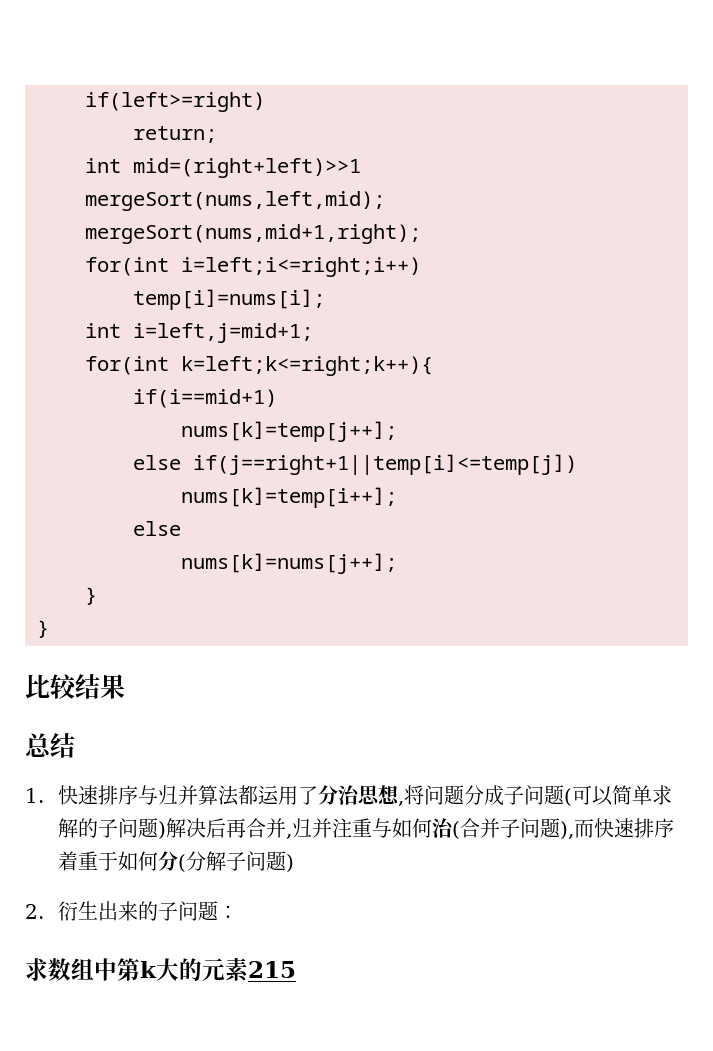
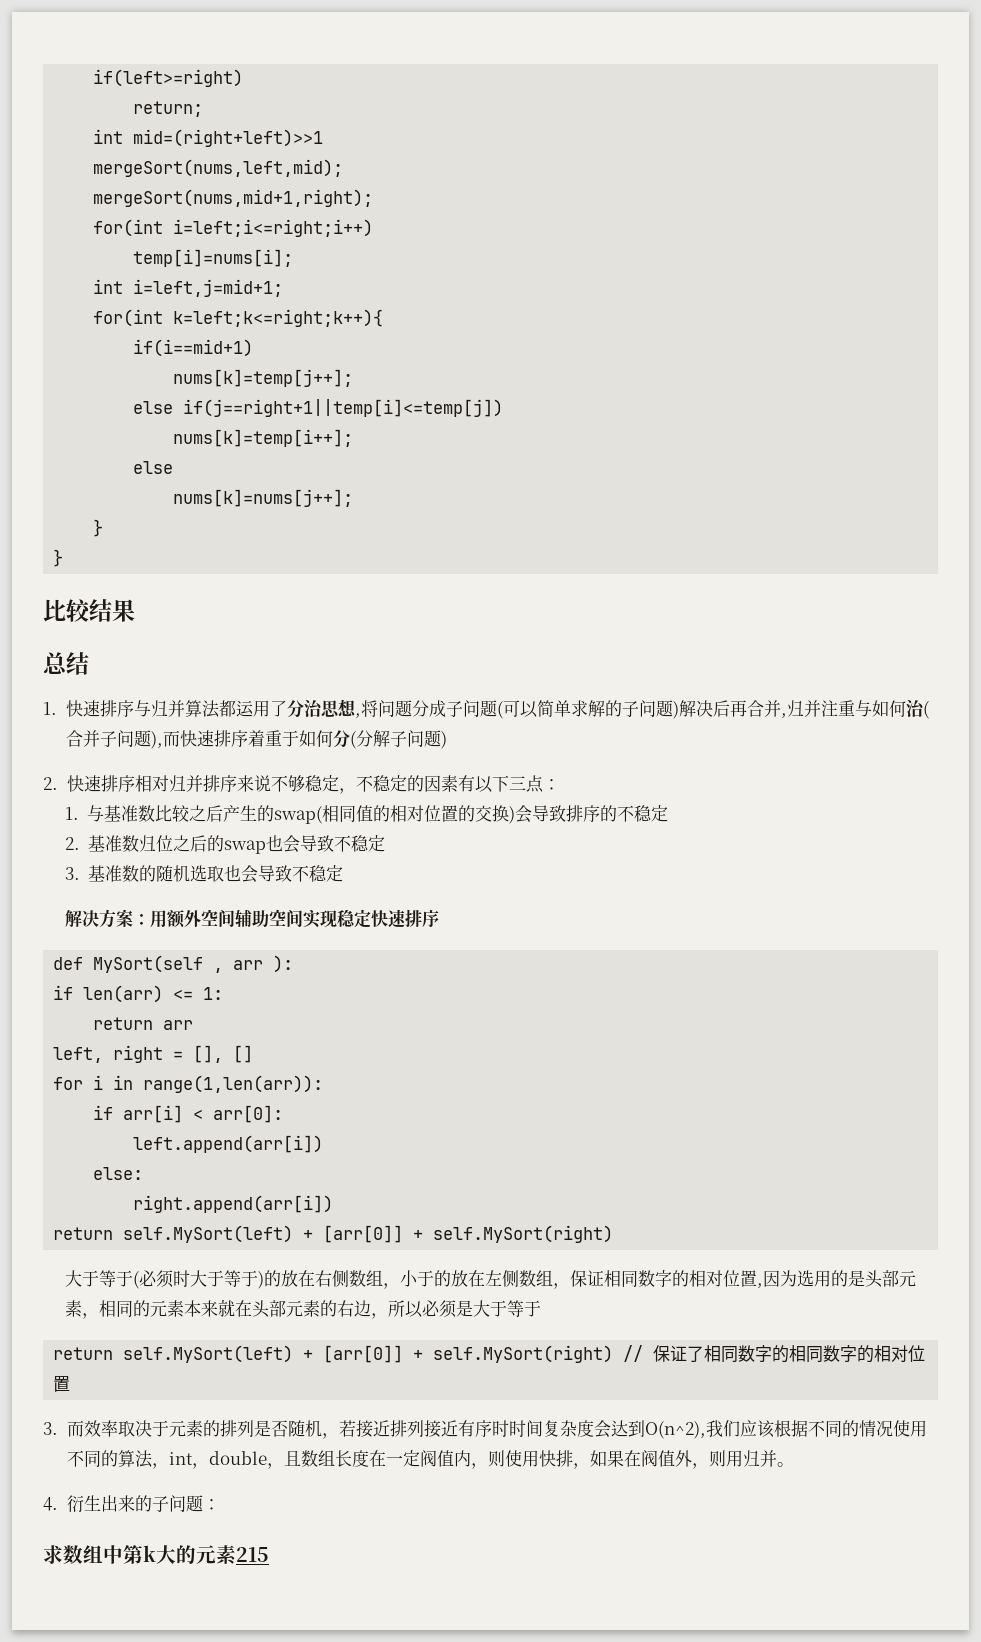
(44, 911) none -> [66,775,560,794] [64,805,669,824] [64,835,386,854] [64,865,344,883] [64,909,439,928] [53,955,294,973] [53,985,224,1003] [93,1017,194,1030] [53,1045,254,1063] [53,1075,324,1093] [93,1105,284,1123] [133,1135,324,1153] [93,1167,144,1180] [133,1195,334,1213] [53,1225,614,1243] [64,1270,916,1289] [64,1299,541,1319] [53,1345,926,1363] [53,1376,71,1392] [43,1420,927,1439] [66,1450,794,1469] [43,1497,58,1511] 快速排序相对归并排序来说不够稳定，不稳定的因素有以下三点： // 1.与基准数比较之后产生的swap(相同值的相对位置的交换)会导致排序的不稳定 // 2.基准数归位之后的swap也会导致不稳定 // 3.基准数的随机选取也会导致不稳定 // 解决方案：用额外空间辅助空间实现稳定快速排序 // def MySort(self , arr ): // if len(arr) <= 1: // return arr // left, right = [], [] // for i in range(1,len(arr)): // if arr[i] < arr[0]: // left.append(arr[i]) // else: // right.append(arr[i]) // return self.MySort(left) + [arr[0]] + self.MySort(right) // 大于等于(必须时大于等于)的放在右侧数组，小于的放在左侧数组，保证相同数字的相对位置,因为选用的是头部元素，相同的元素本来就在头部元素的右边，所以必须是大于等于 // return self.MySort(left) + [arr[0]] + self.MySort(right) // 保证了相同数字的相同数字的相对位置 // 3.而效率取决于元素的排列是否随机，若接近排列接近有序时时间复杂度会达到O(n^2),我们应该根据不同的情况使用不同的算法，int，double，且数组长度在一定阀值内，则使用快排，如果在阀值外，则用归并。 // 4.

